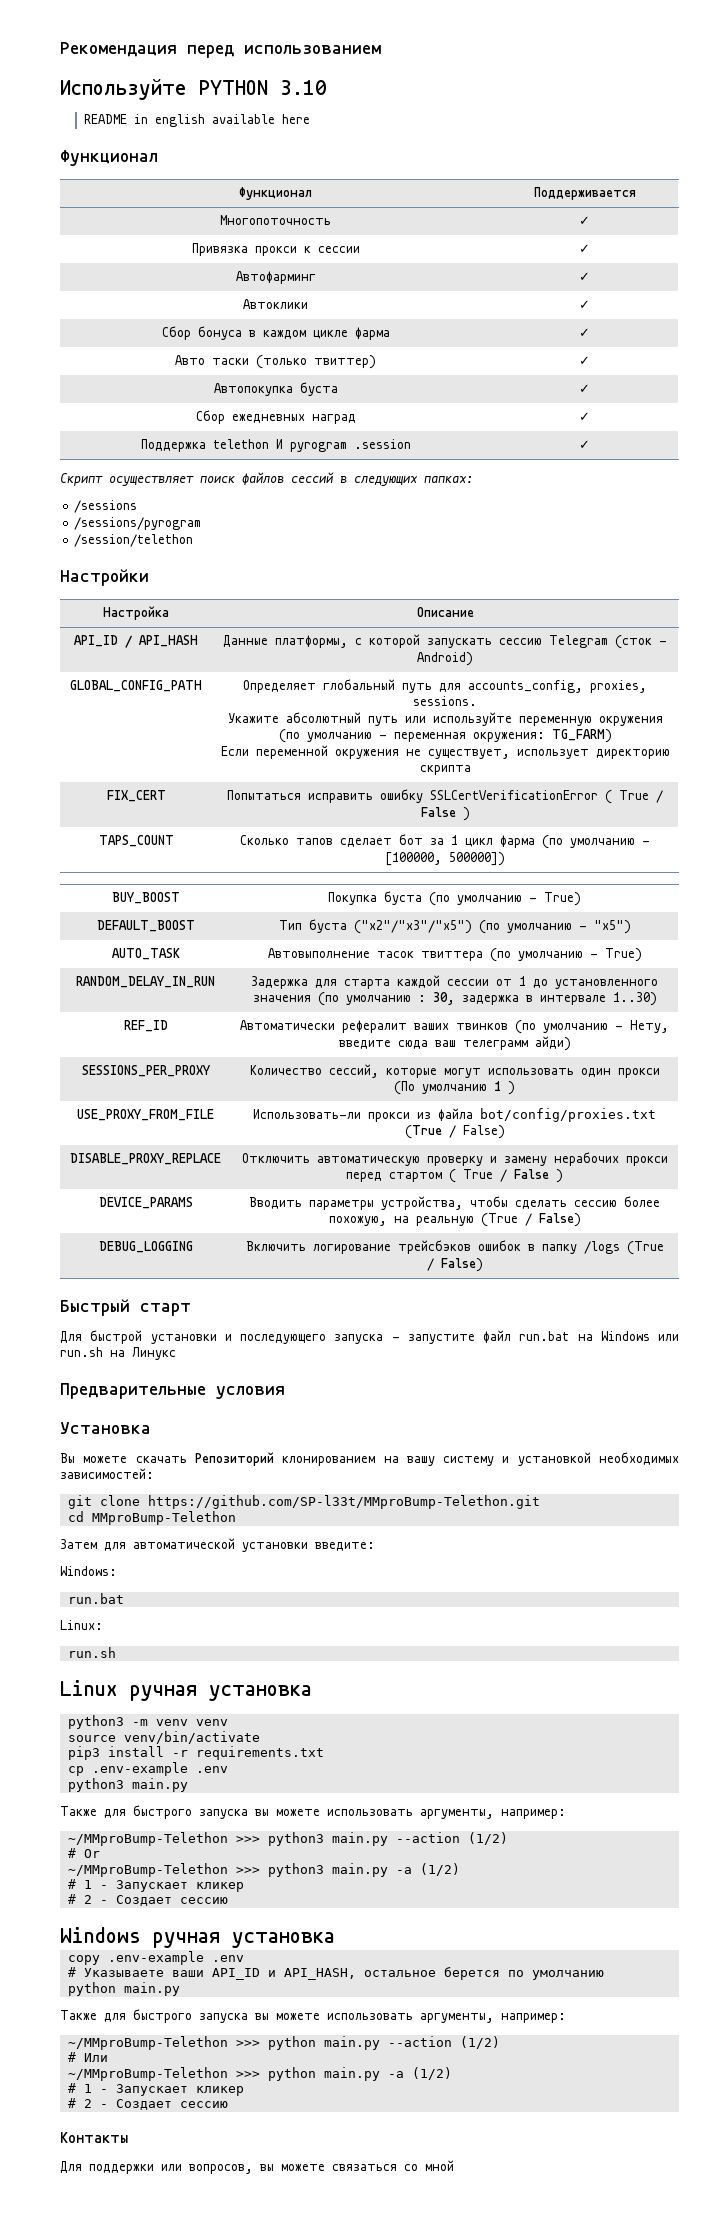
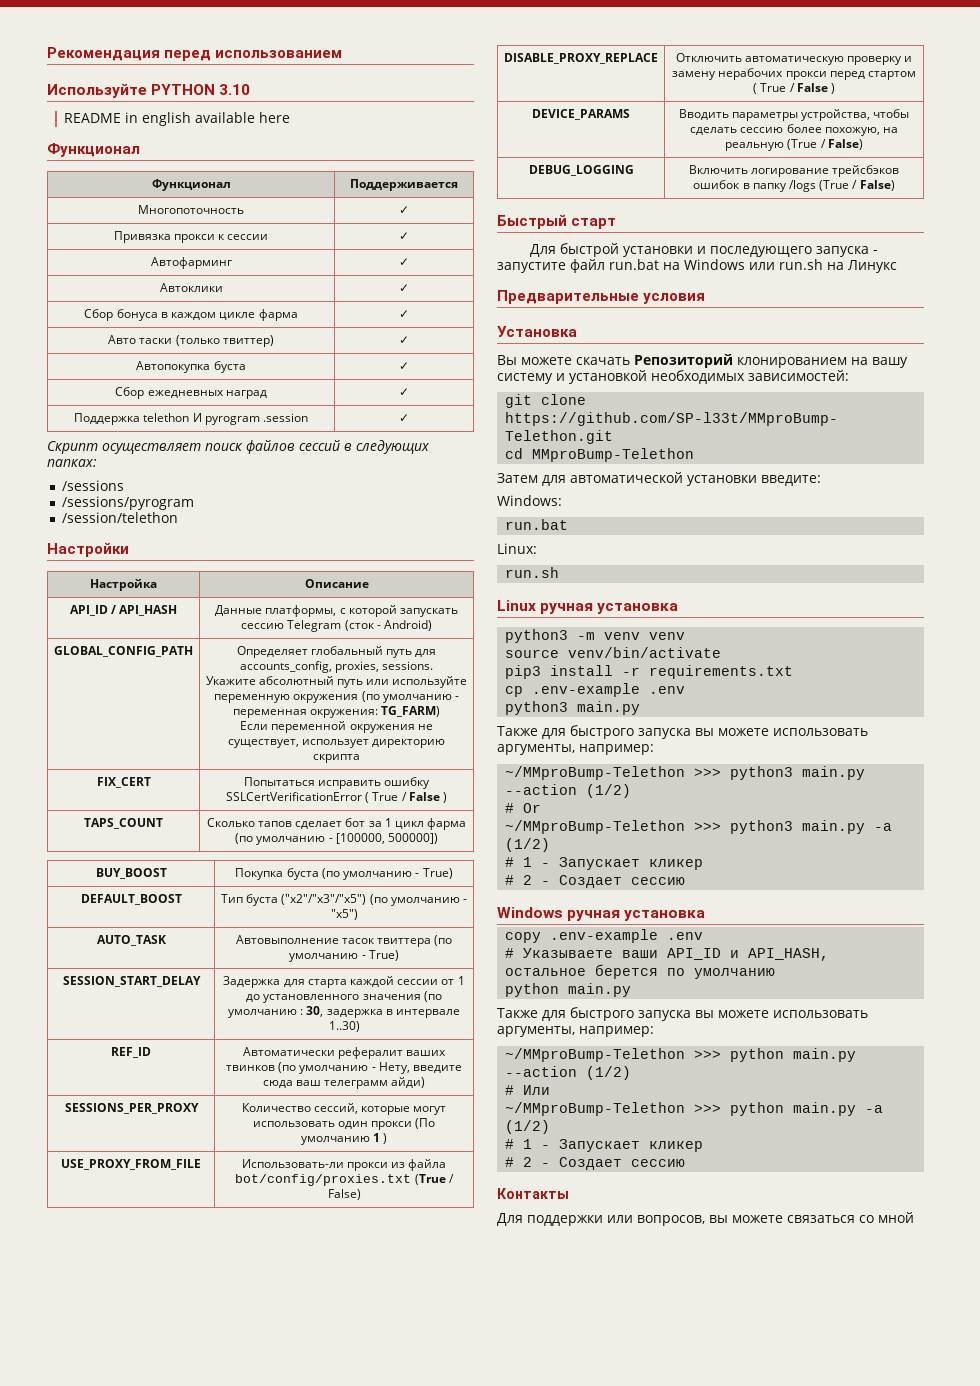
[76,976,215,988] RANDOM_DELAY_IN_RUN -> [62,976,201,987] SESSION_START_DELAY

